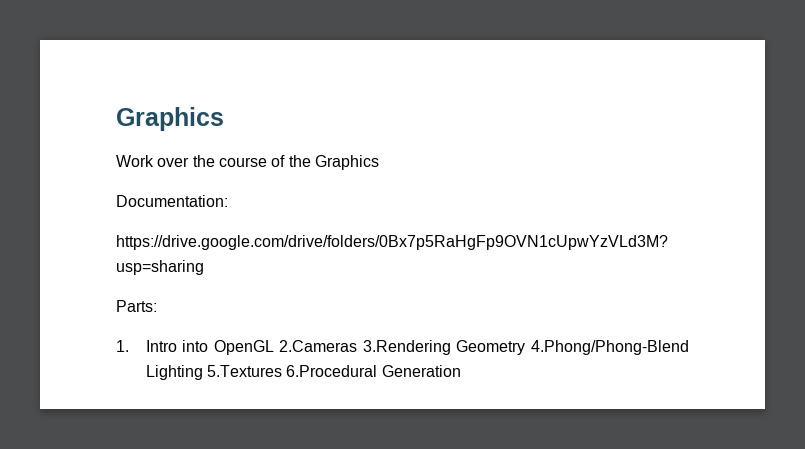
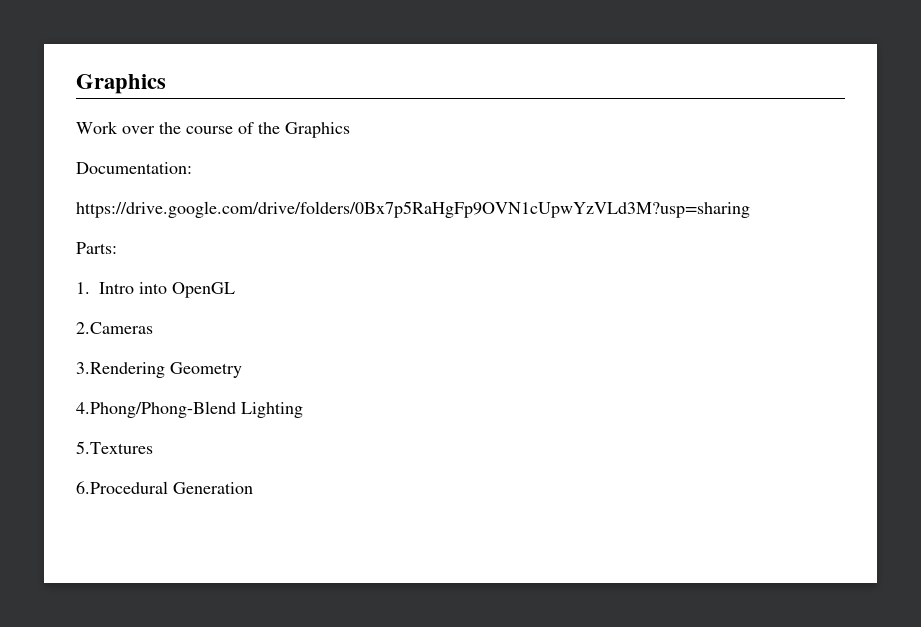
(274, 347) none -> (235, 290) //
(358, 346) none -> (153, 328) //
(526, 347) none -> (242, 370) //
(203, 372) none -> (303, 410) //
(283, 371) none -> (153, 447) //

